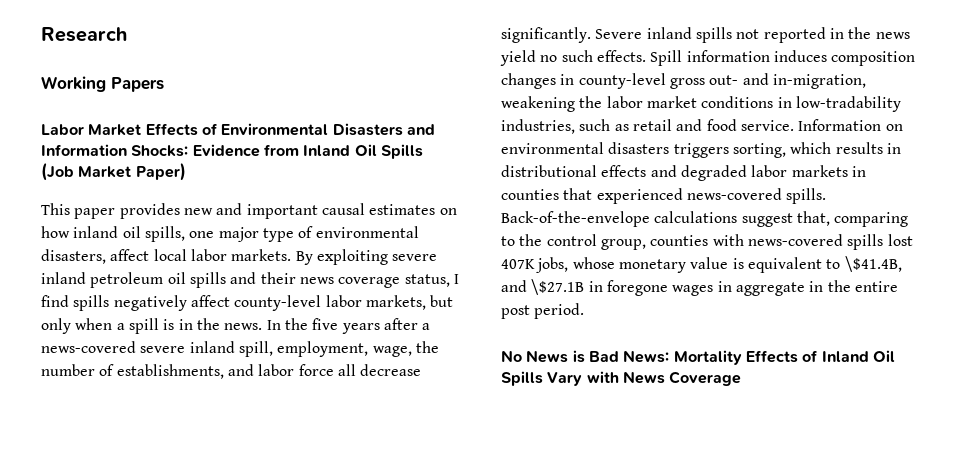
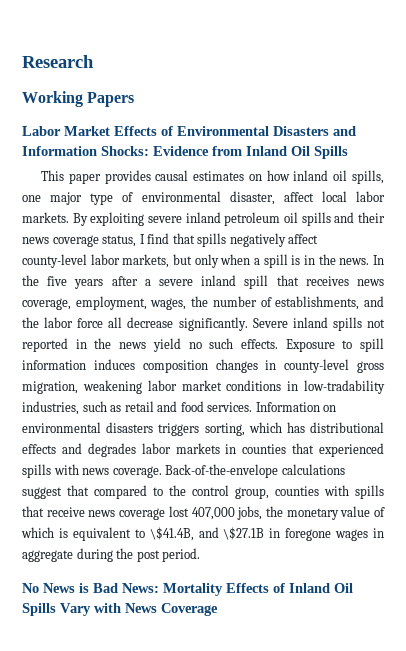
[41,163,186,181] (Job Market Paper) -> (348, 152) none
[183,203,318,219] new and important -> (151, 177) none
[41,249,106,264] disasters, -> [229,191,275,205] disaster,
(69, 301) none -> [172,233,195,244] that
[41,341,412,357] news-covered severe inland spill, employment, wage, -> [159,275,384,289] [22,296,187,310] severe inland spill that receives news coverage, employment, wages,
(254, 370) none -> [22,317,39,328] the
[650,50,683,66] Spill -> [285,338,384,352] Exposure to spill
[709,73,866,89] [501,96,603,112] out- and in-migration, weakening the -> [22,380,142,394] migration, weakening
[740,120,794,131] service. -> [207,402,253,412] services.
[835,142,901,154] results in -> [286,422,305,433] has
[680,165,747,181] degraded -> [87,443,136,457] degrades
[686,188,827,204] news-covered spills. -> [22,464,162,478] spills with news coverage.
[796,211,909,227] that, comparing -> [67,485,147,499] that compared
[747,234,913,250] [501,257,729,273] news-covered spills lost 407K jobs, whose monetary value -> [355,485,384,499] [22,506,385,520] [21,527,54,538] spills that receive news coverage lost 407,000 jobs, the monetary value of which
[809,280,898,292] in the entire -> [76,548,134,562] during the

